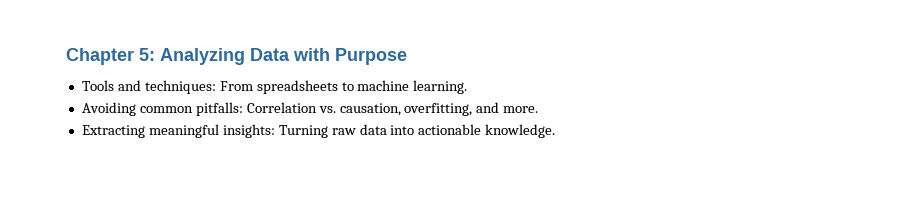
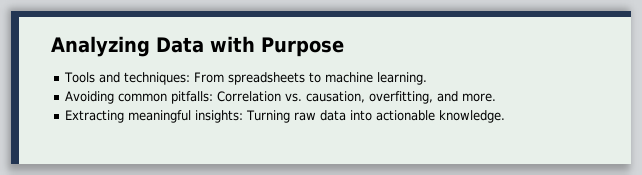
[66,48,155,65] Chapter 5: -> (51, 46) none

